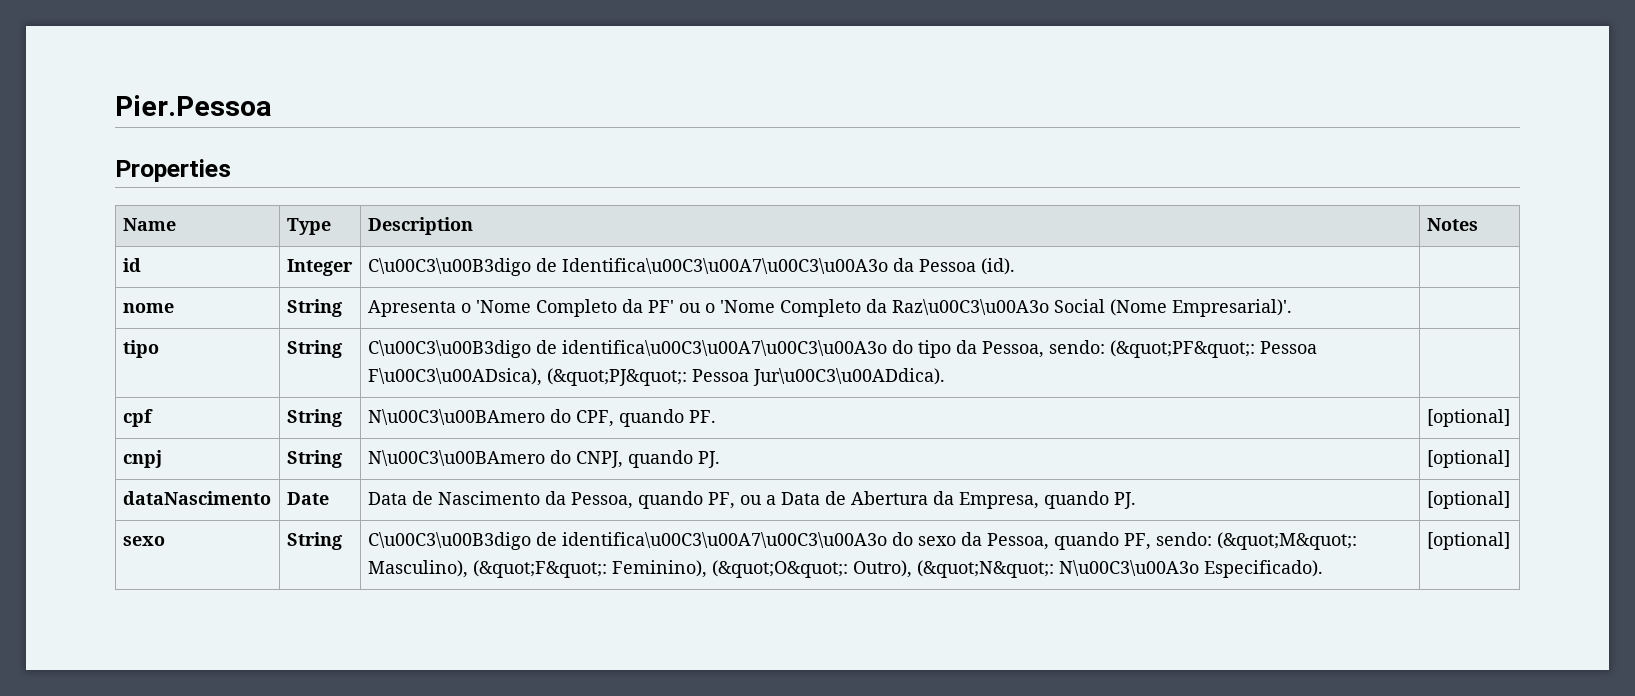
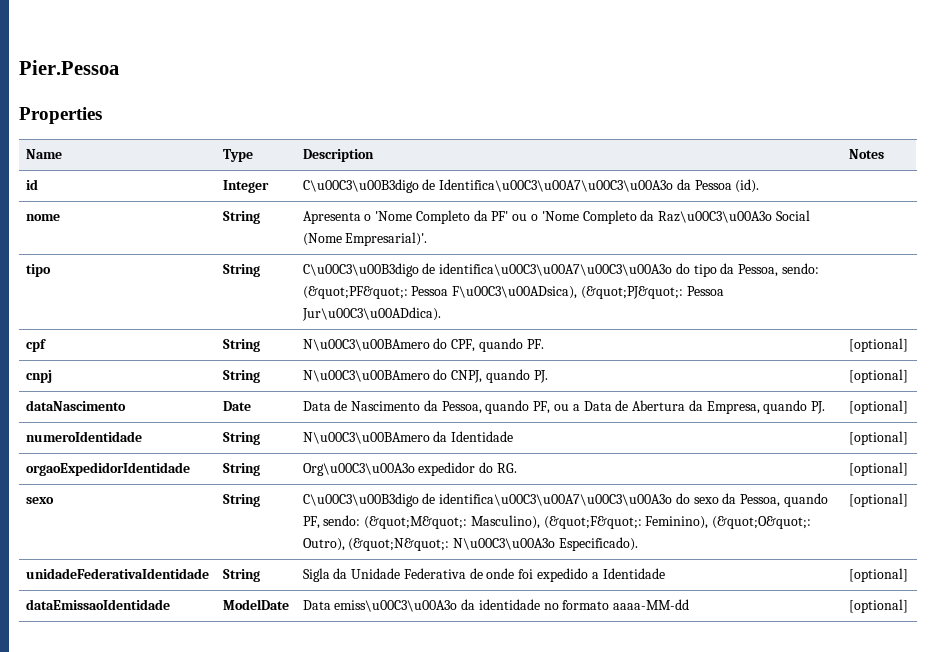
(1510, 500) none -> [25,431,142,442] [222,432,260,445] [302,431,514,444] [848,431,908,445] [25,462,190,476] [222,463,260,476] [302,462,517,476] [848,462,908,476] // numeroIdentidade | String | N\u00C3\u00BAmero da Identidade | [optional] // orgaoExpedidorIdentidade | String | Org\u00C3\u00A3o expedidor do RG. | [optional]
(1510, 541) none -> [25,568,209,579] [222,569,260,582] [302,568,665,582] [848,568,908,582] [25,599,170,610] [222,599,289,610] [302,599,690,612] [848,599,908,613] // unidadeFederativaIdentidade | String | Sigla da Unidade Federativa de onde foi expedido a Identidade | [optional] // dataEmissaoIdentidade | ModelDate | Data emiss\u00C3\u00A3o da identidade no formato aaaa-MM-dd | [optional]

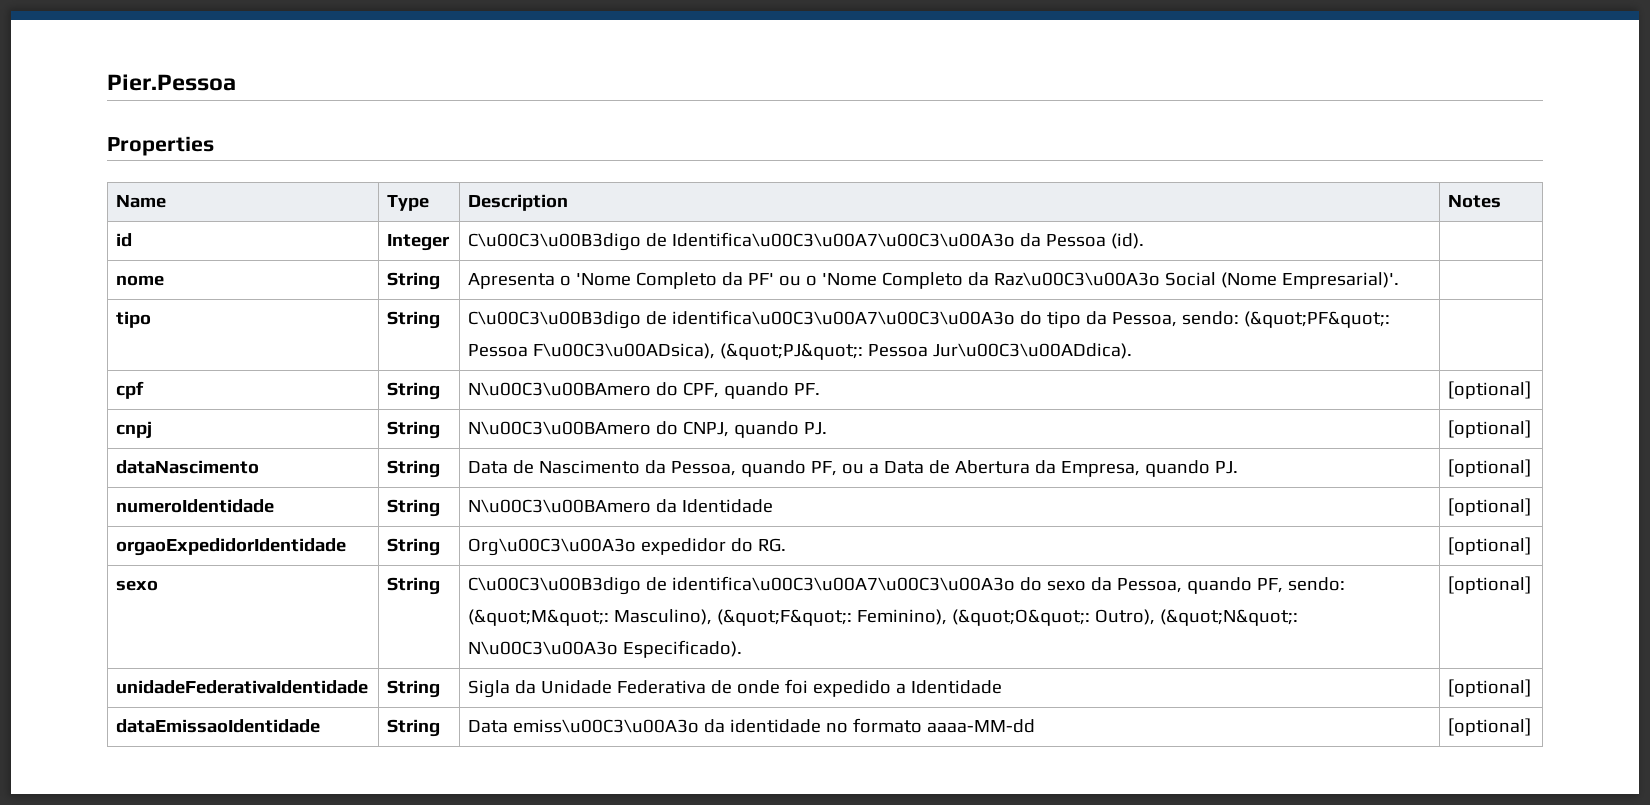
[222,401,251,411] Date -> [387,460,441,478] String
[222,599,289,610] ModelDate -> [387,719,441,737] String

